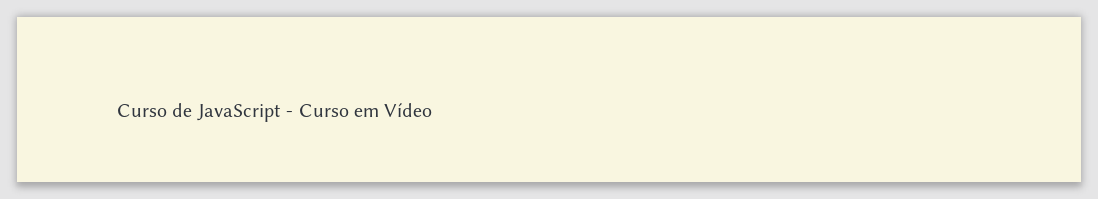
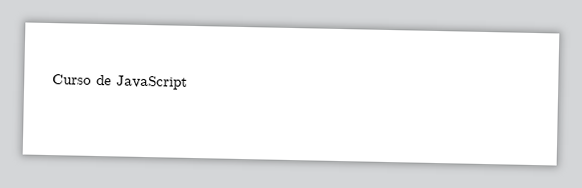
[286,103,433,117] - Curso em Vídeo -> (188, 82) none

